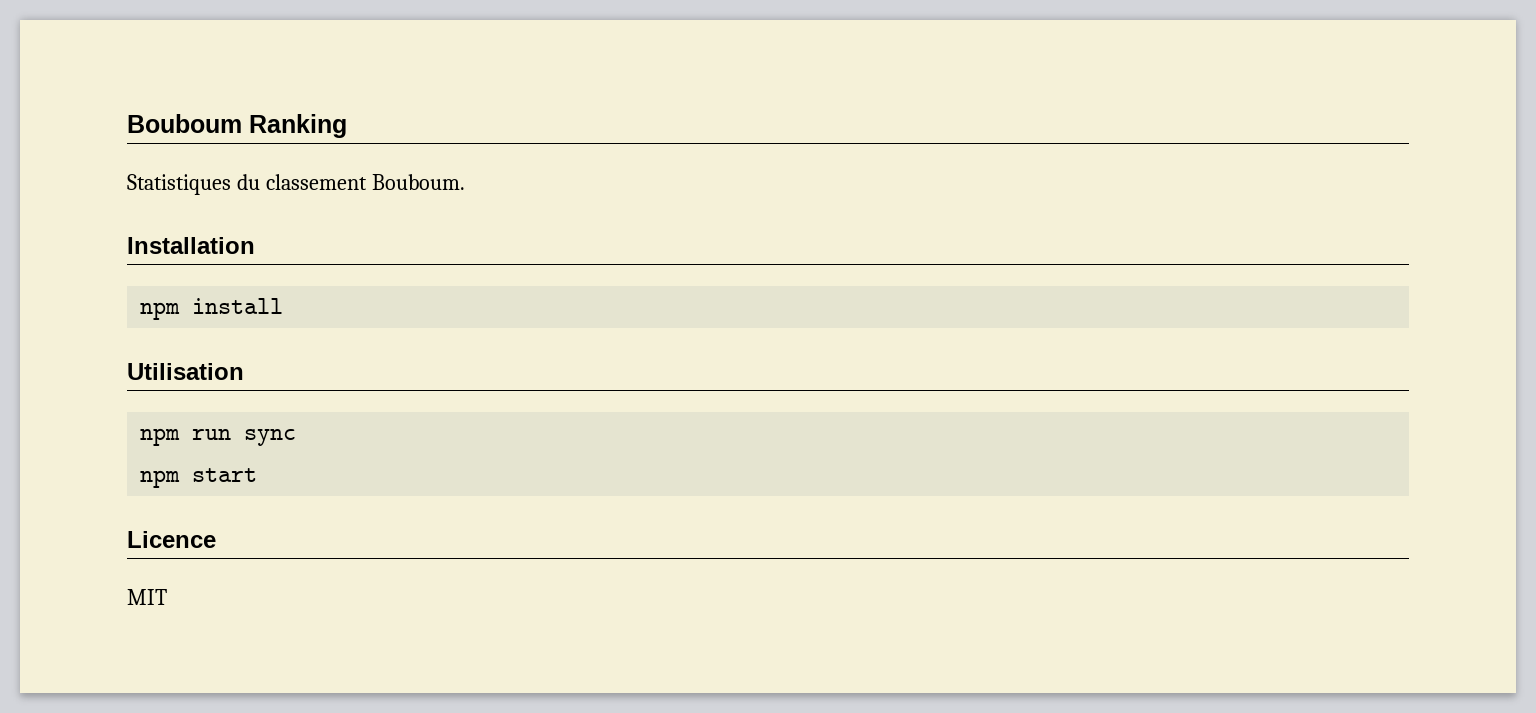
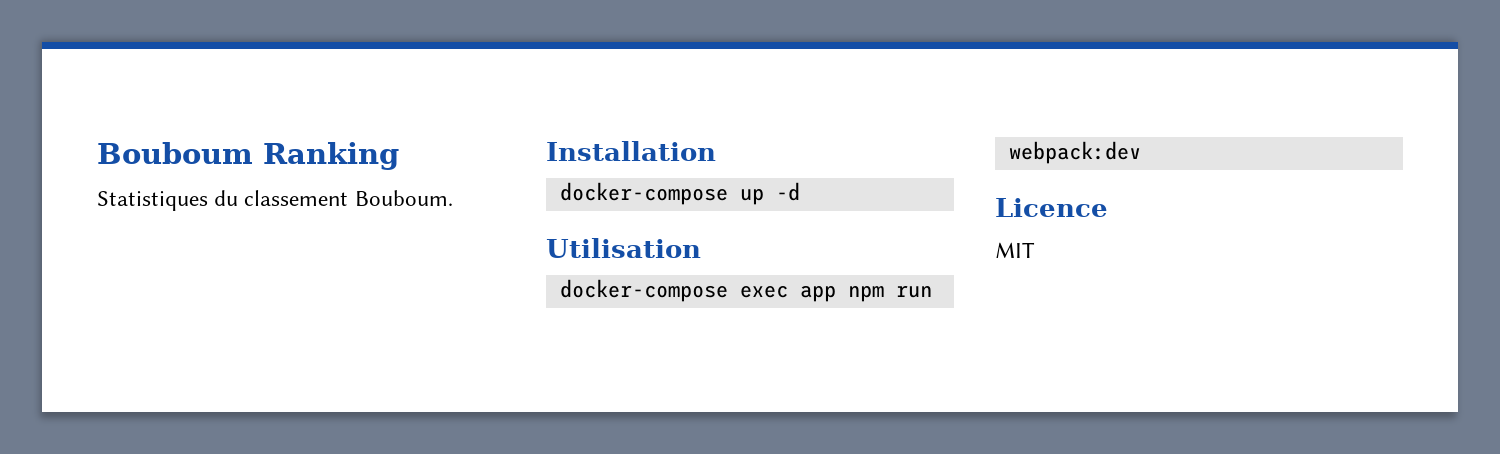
[140,298,284,320] [127,363,244,380] [140,428,297,446] [140,468,258,488] npm install // Utilisation // npm run sync // npm start -> [559,182,800,205] [546,238,701,258] [559,279,932,302] [1008,141,1141,164] docker-compose up -d // Utilisation // docker-compose exec app npm run webpack:dev

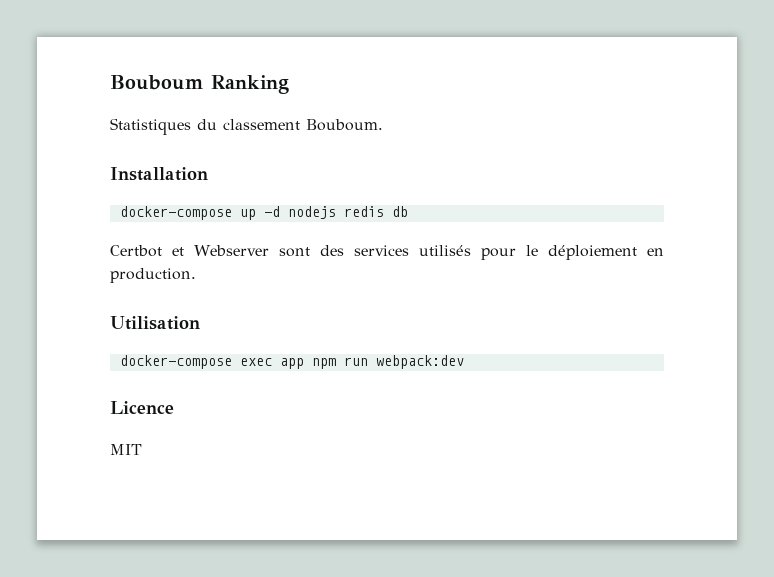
(800, 191) none -> [287,206,408,219] [110,245,664,260] [110,268,196,283] nodejs redis db // Certbot et Webserver sont des services utilisés pour le déploiement en production.

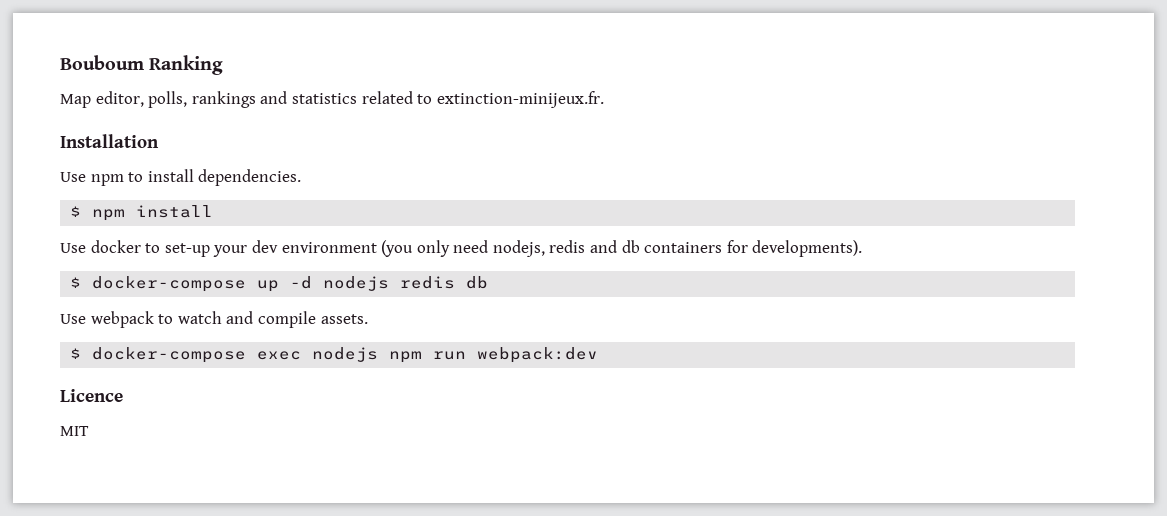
[110,118,383,135] [110,167,208,181] Statistiques du classement Bouboum. // Installation // -> [60,91,604,108] [60,134,159,148] [60,169,302,186] [70,205,214,221] [60,240,863,257] [70,277,82,288] Map editor, polls, rankings and statistics related to extinction-minijeux.fr. // Installation // Use npm to install dependencies. // $ npm install // Use docker to set-up your dev environment (you only need nodejs, redis and db containers for developments). // $
[110,245,664,260] [110,268,196,283] [110,316,200,330] Certbot et Webserver sont des services utilisés pour le déploiement en production. // Utilisation // -> [60,311,368,328] [70,348,82,359] Use webpack to watch and compile assets. // $
[279,358,304,369] app -> [312,347,379,362] nodejs

